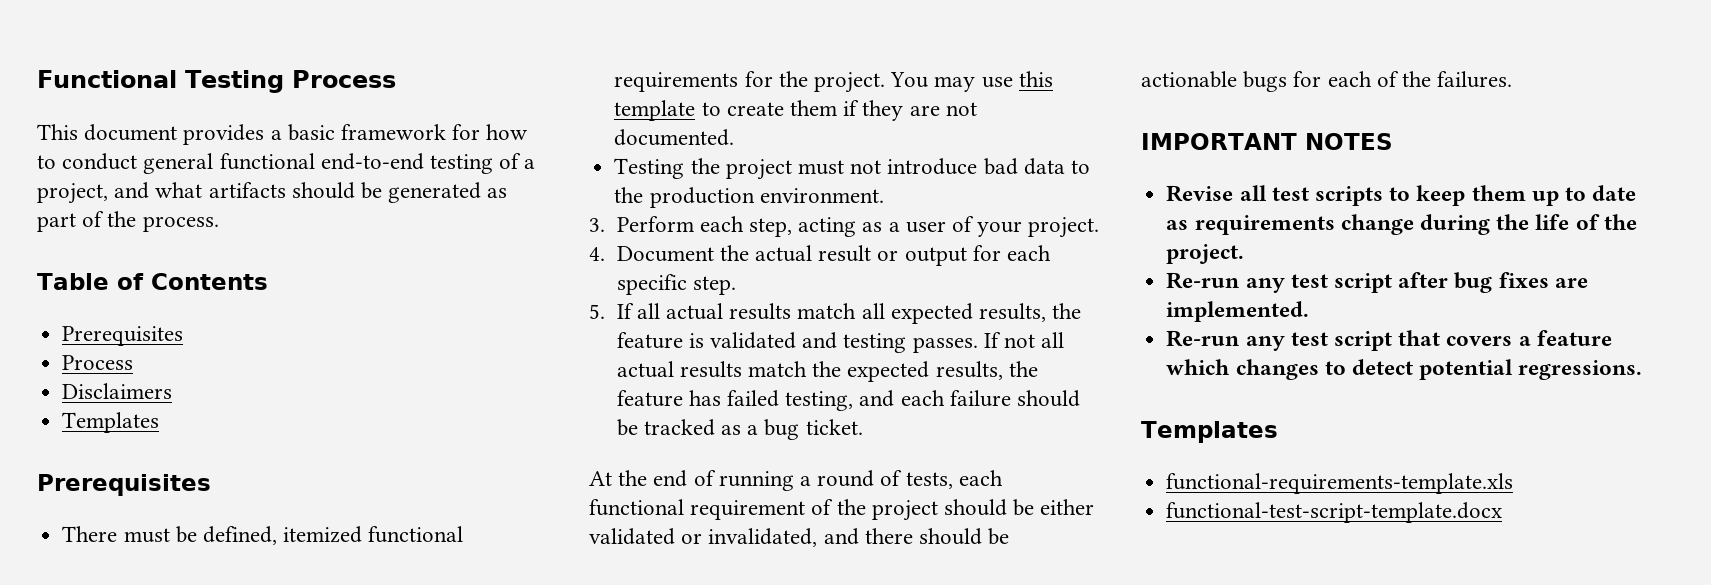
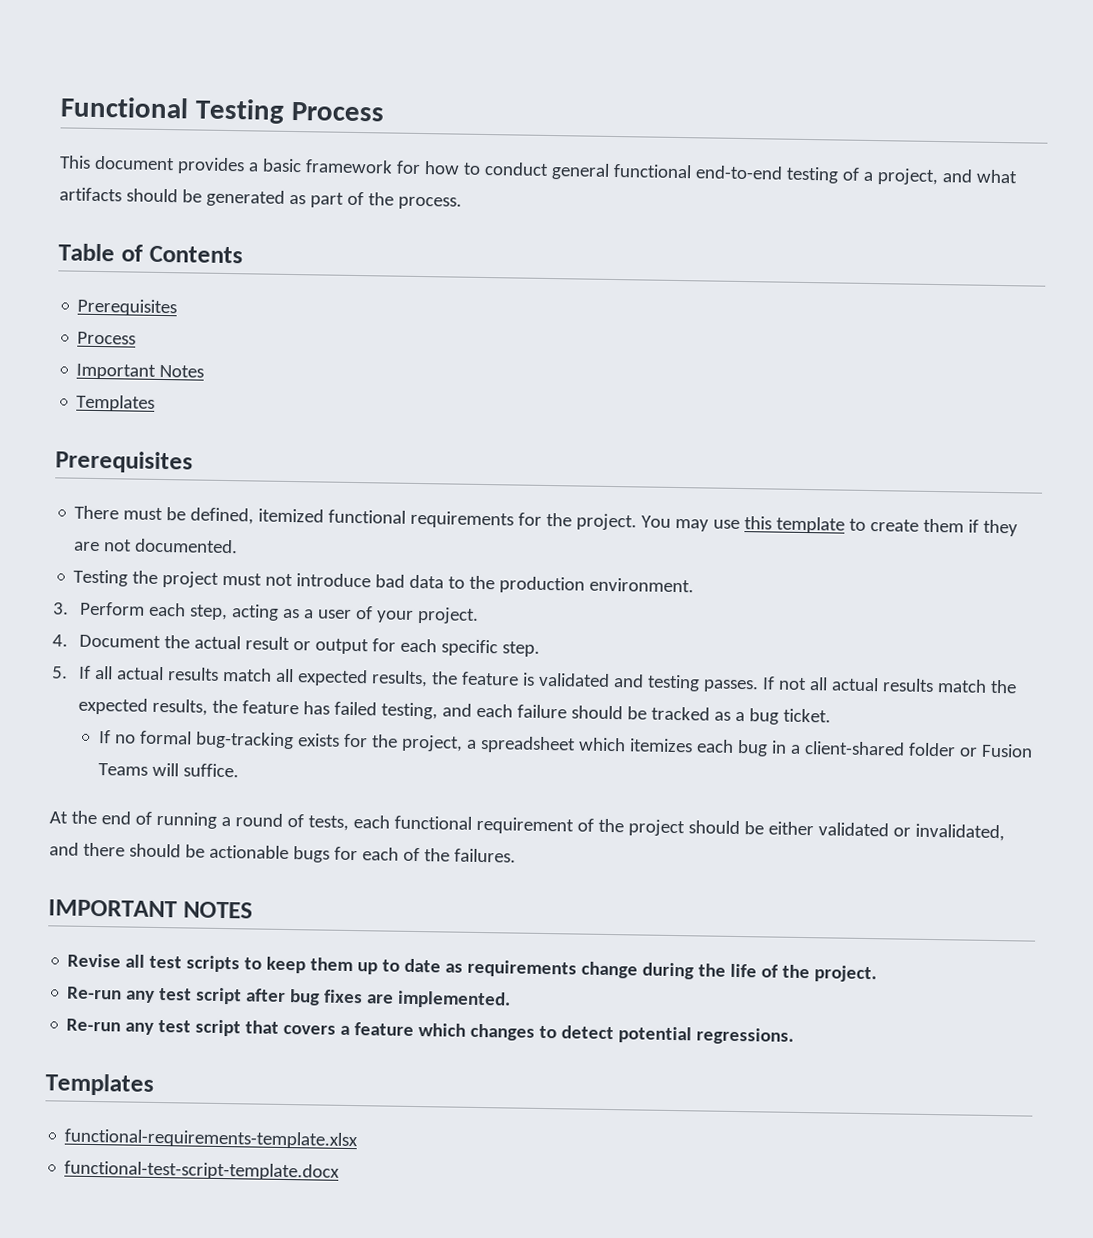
[62,383,173,399] Disclaimers -> [76,363,205,380] Important Notes
(863, 427) none -> [98,730,1033,758] [97,762,239,778] // If no formal bug-tracking exists for the project, a spreadsheet which itemizes each bug in a client-shared folder or Fusion Teams will suffice.
[1166,473,1514,494] functional-requirements-template.xls -> [64,1128,359,1150] functional-requirements-template.xlsx

